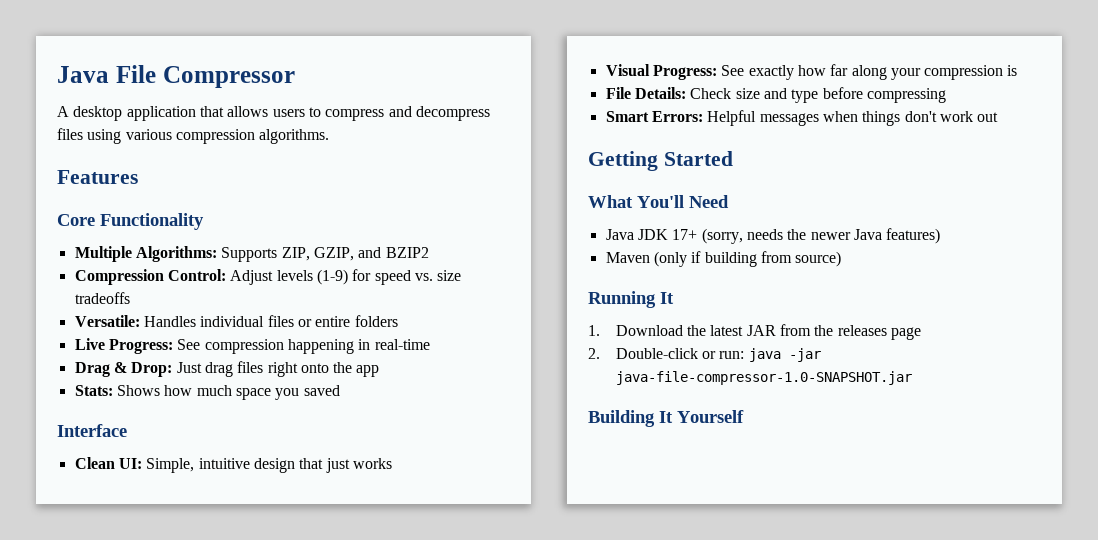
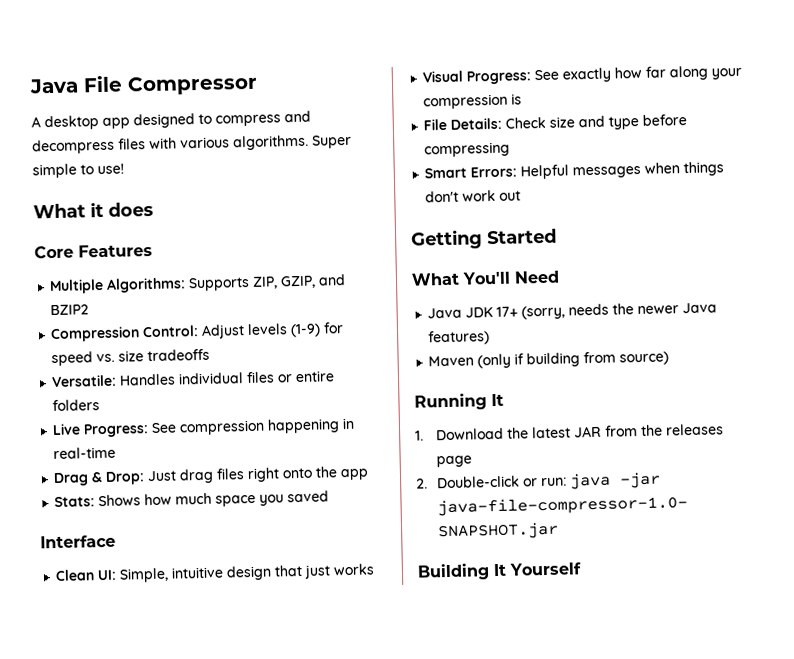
[126,106,305,121] application that allows users -> [102,113,195,129] app designed
[87,129,330,144] [57,170,138,184] using various compression algorithms. // Features -> [149,134,352,151] [32,163,124,179] [33,201,154,219] with various algorithms. Super simple to use! // What it does
[100,213,204,230] Functionality -> [78,243,153,258] Features

